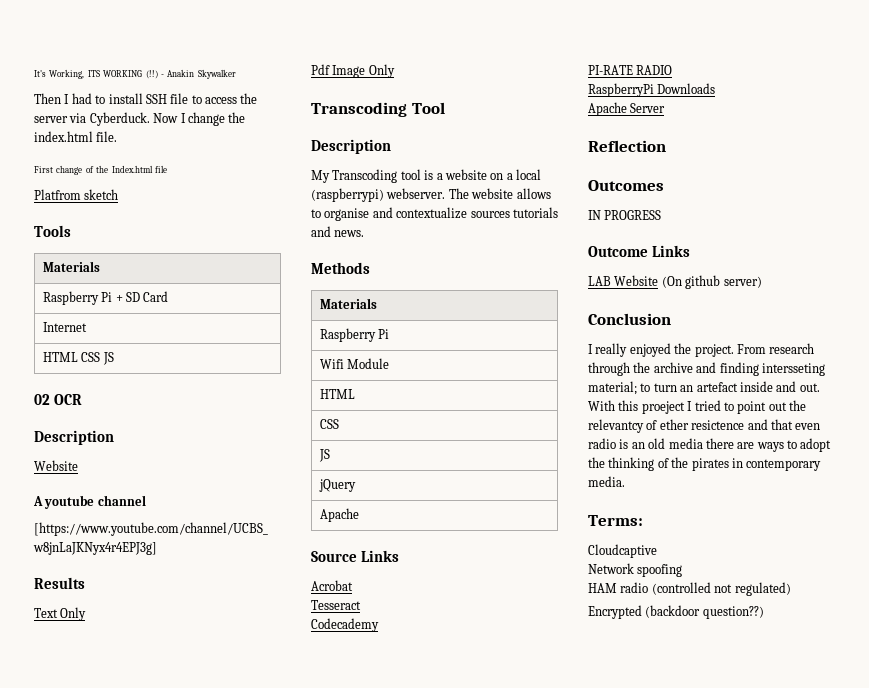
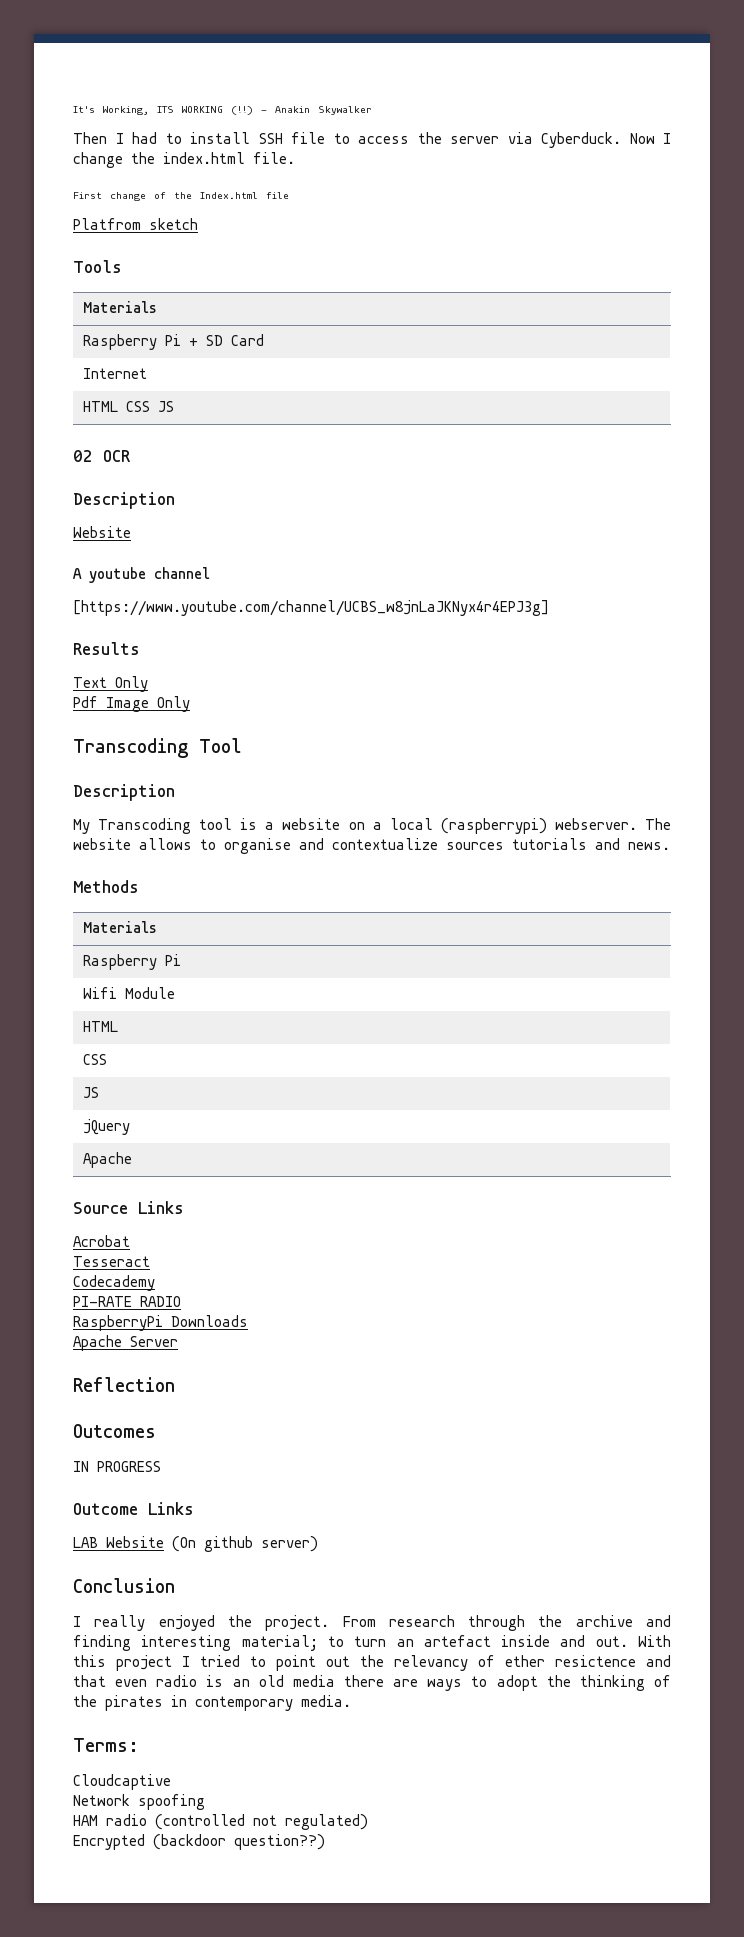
[761,363,825,376] intersseting -> [141,1635,232,1651] interesting
[641,401,685,414] proeject -> [116,1655,172,1671] project
[588,419,644,433] relevantcy -> [394,1655,468,1671] relevancy

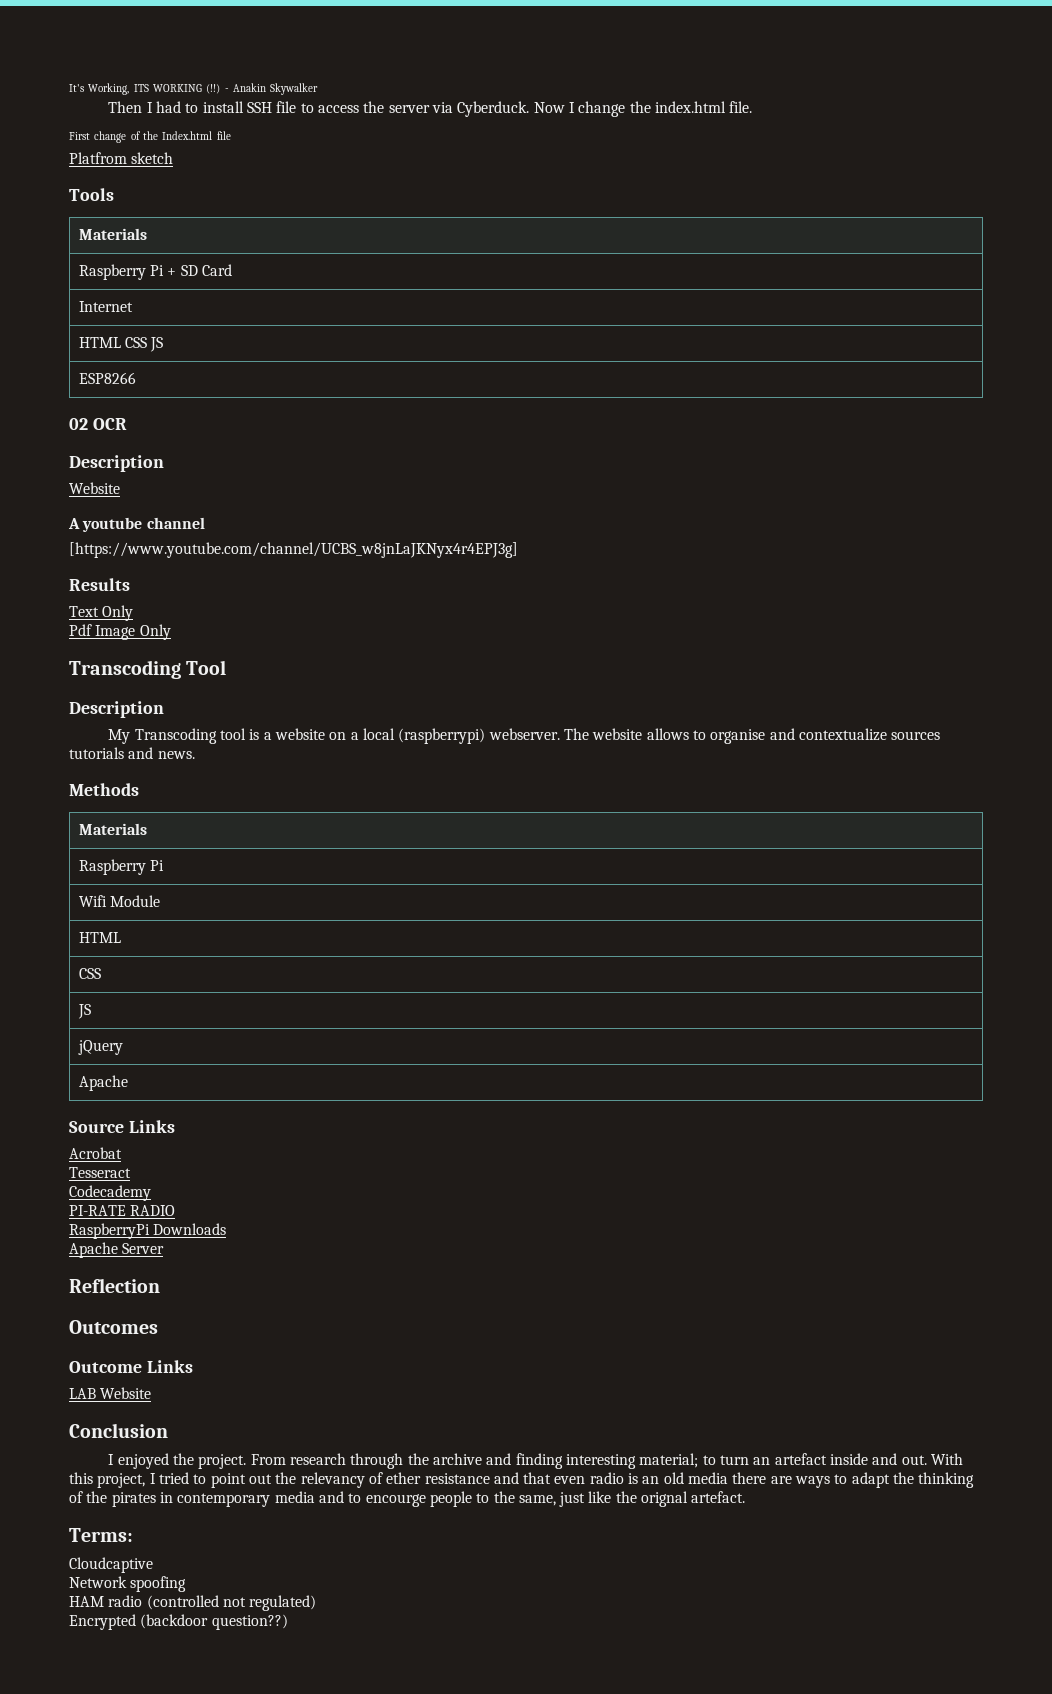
(175, 406) none -> [78,372,136,384] // ESP8266
[73,1461,161,1472] // IN PROGRESS -> (158, 1327) none
[172,1536,318,1552] (On github server) -> (152, 1393) none
[94,1615,146,1631] really -> (115, 1459) none
[116,1655,172,1671] project -> [97,1473,146,1488] project,
[555,1655,636,1667] resictence -> [424,1473,490,1484] resistance
[496,1675,538,1691] adopt -> [851,1472,890,1488] adapt
[301,1695,351,1707] media. -> [274,1491,746,1507] media and to encourge people to the same, just like the orignal artefact.

